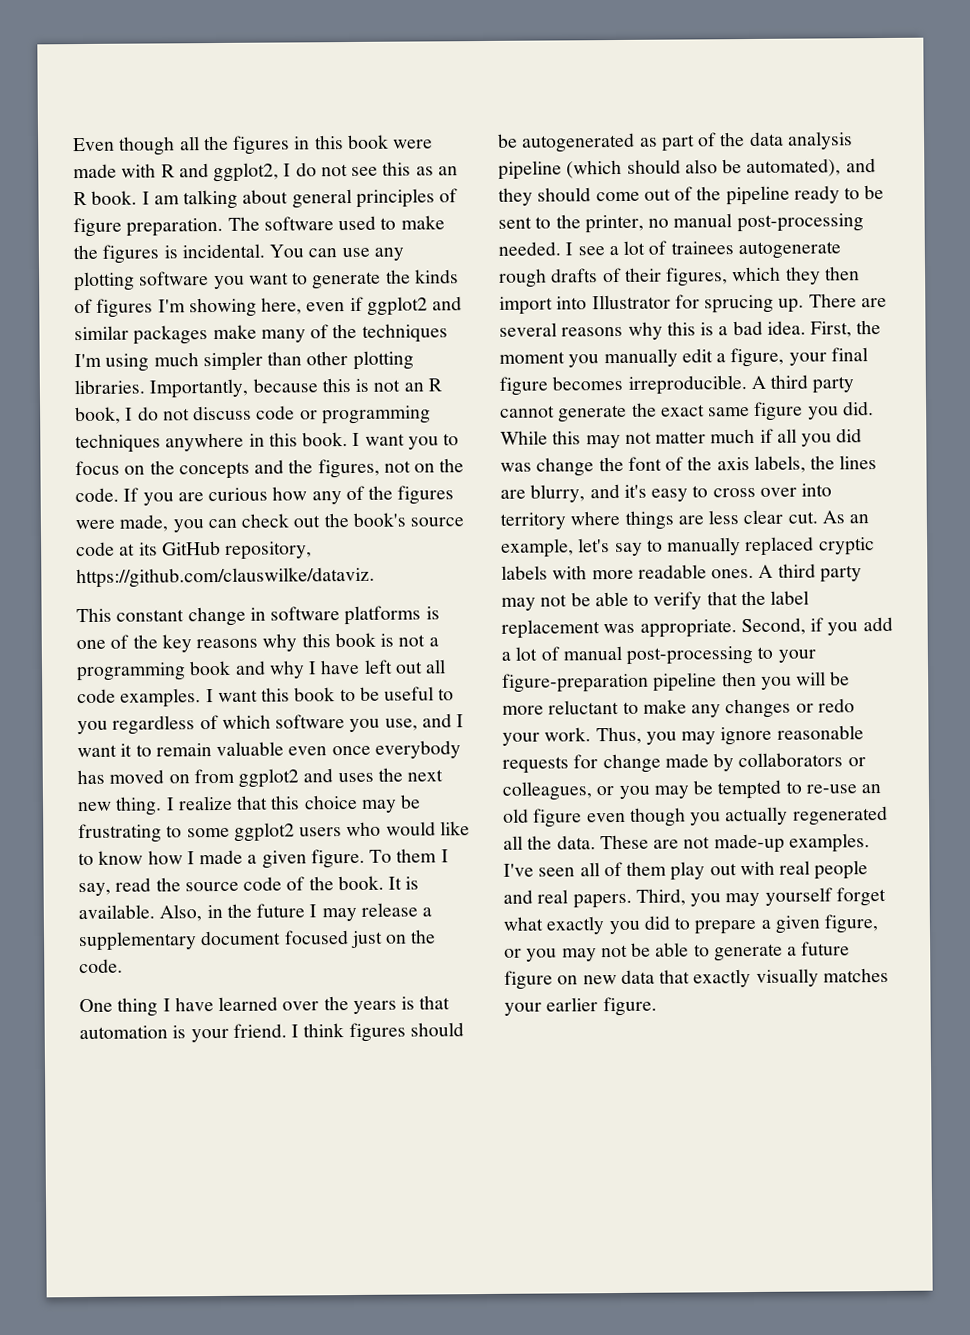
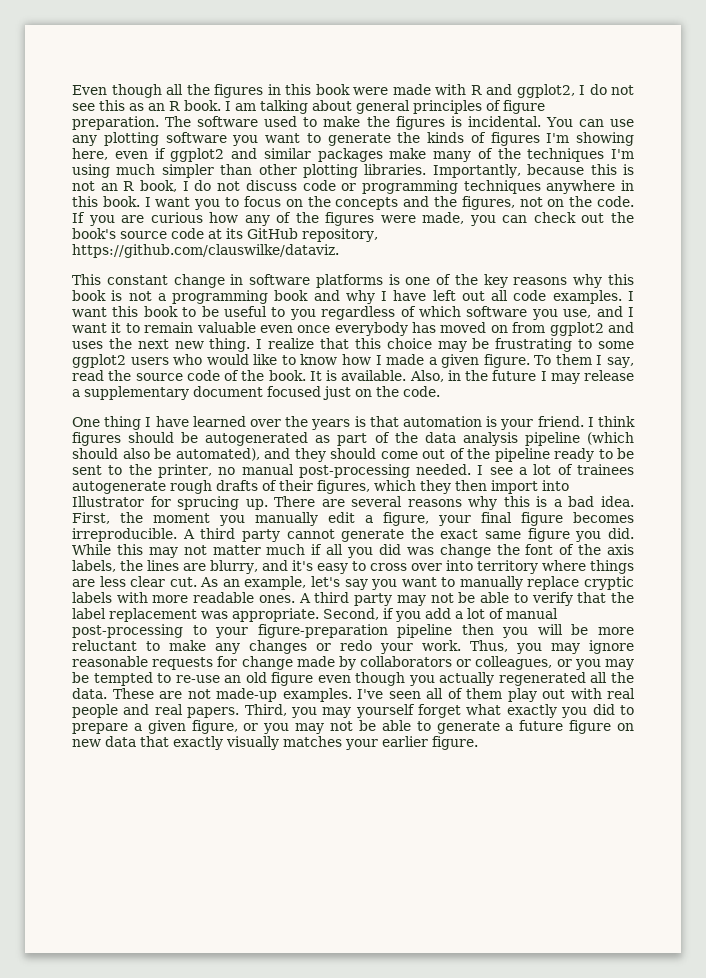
(643, 549) none -> [371,577,437,590] you want
[745,536,815,557] replaced -> [527,576,580,590] replace

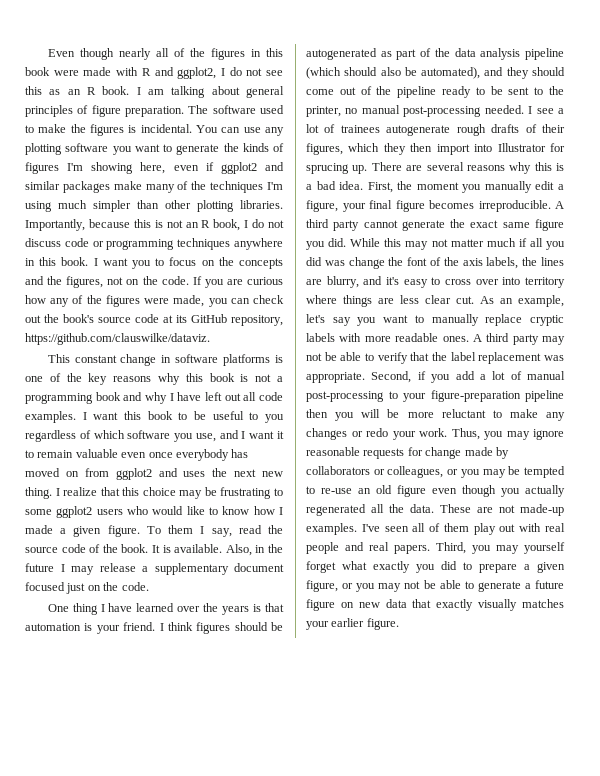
[166,84,183,95] all -> [118,48,185,60] nearly all of

